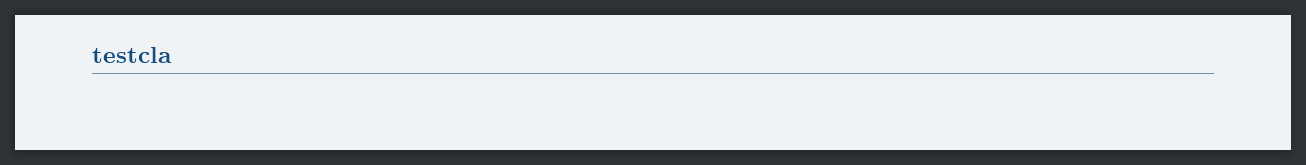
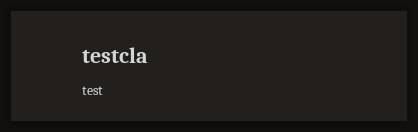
(172, 55) none -> [82,86,103,95] // test

